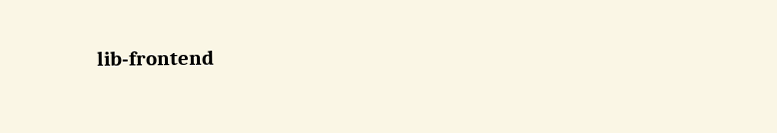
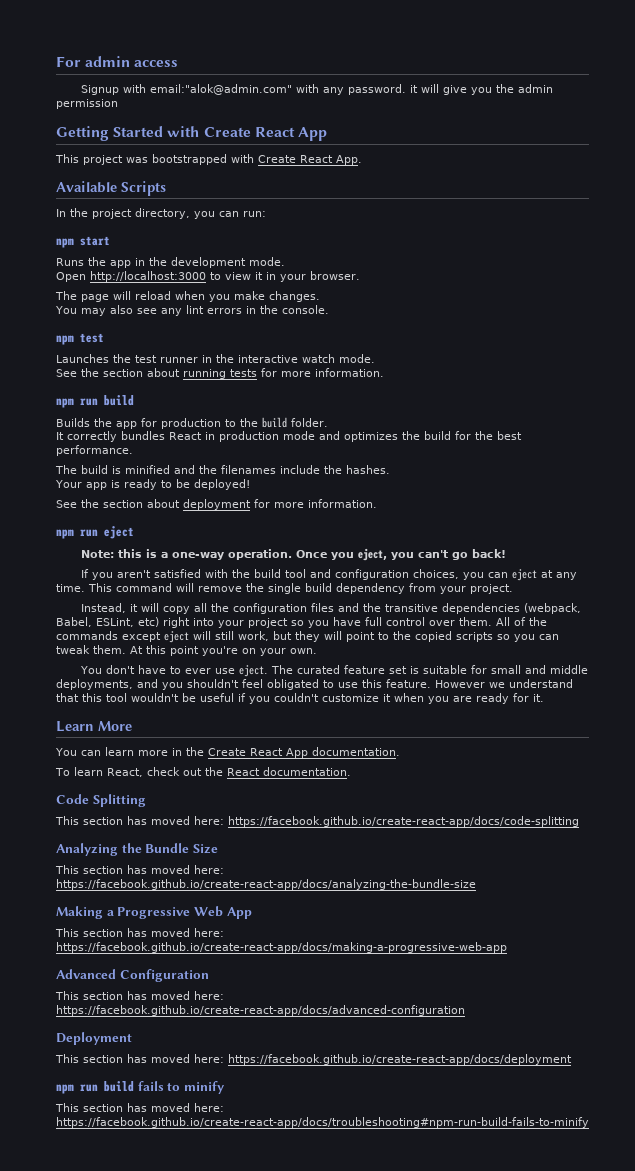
[96,49,214,66] lib-frontend -> [56,56,179,67] [81,84,554,95] [56,99,118,109] [56,126,327,141] [55,154,362,165] [56,181,166,196] [56,208,266,219] [56,236,110,248] [56,257,285,268] [56,271,360,282] [55,291,320,302] [55,305,329,316] [56,333,104,345] [56,354,375,363] [56,368,384,379] [56,395,134,408] [56,417,328,429] [56,431,522,442] [56,445,133,456] [55,465,390,474] [55,479,250,490] [56,499,377,510] [56,526,134,539] [81,548,507,561] [81,569,578,581] [56,583,513,594] [81,603,582,614] [56,617,547,628] [56,631,559,643] [56,645,317,656] [80,665,589,677] [56,679,573,690] [56,693,544,704] [56,721,132,732] [55,747,400,758] [55,767,351,777] [56,794,146,807] [55,816,579,827] [56,843,218,856] [55,865,224,874] [56,879,476,890] [56,906,252,919] [55,928,224,937] [56,942,507,953] [56,969,209,982] [55,991,224,1000] [56,1005,465,1016] [56,1032,132,1045] [55,1054,572,1065] [56,1081,224,1094] [55,1103,224,1112] [56,1117,589,1128] For admin access // Signup with email:"alok@admin.com" with any password. it will give you the admin permission // Getting Started with Create React App // This project was bootstrapped with Create React App. // Available Scripts // In the project directory, you can run: // npm start // Runs the app in the development mode. // Open http://localhost:3000 to view it in your browser. // The page will reload when you make changes. // You may also see any lint errors in the console. // npm test // Launches the test runner in the interactive watch mode. // See the section about running tests for more information. // npm run build // Builds the app for production to the build folder. // It correctly bundles React in production mode and optimizes the build for the best performance. // The build is minified and the filenames include the hashes. // Your app is ready to be deployed! // See the section about deployment for more information. // npm run eject // Note: this is a one-way operation. Once you eject, you can't go back! // If you aren't satisfied with the build tool and configuration choices, you can eject at any time. This command will remove the single build dependency from your project. // Instead, it will copy all the configuration files and the transitive dependencies (webpack, Babel, ESLint, etc) right into your project so you have full control over them. All of the commands except eject will still work, but they will point to the copied scripts so you can tweak them. At this point you're on your own. // You don't have to ever use eject. The curated feature set is suitable for small and middle deployments, and you shouldn't feel obligated to use this feature. However we understand that this tool wouldn't be useful if you couldn't customize it when you are ready for it. // Learn More // You can learn more in the Create React App documentation. // To learn React, check out the React documentation. // Code Splitting // This section has moved here: https://facebook.github.io/create-react-app/docs/code-splitting // Analyzing the Bundle Size // This section has moved here: https://facebook.github.io/create-react-app/docs/analyzing-the-bundle-size // Making a Progressive Web App // This section has moved here: https://facebook.github.io/create-react-app/docs/making-a-progressive-web-app // Advanced Configuration // This section has moved here: https://facebook.github.io/create-react-app/docs/advanced-configuration // Deployment // This section has moved here: https://facebook.github.io/create-react-app/docs/deployment // npm run build fails to minify // This section has moved here: https://facebook.github.io/create-react-app/docs/troubleshooting#npm-run-build-fails-to-minify

